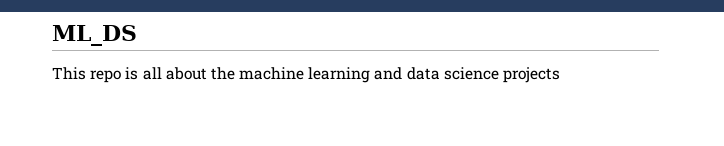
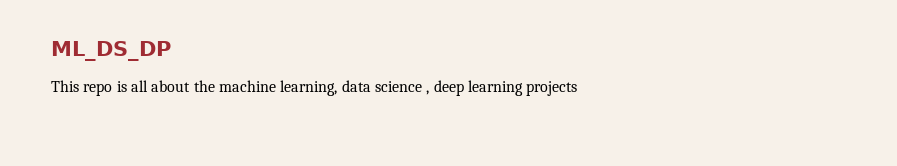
[52,25,137,46] ML_DS -> [51,41,171,61] ML_DS_DP
[308,67,499,83] learning and data science -> [280,80,523,96] learning, data science , deep learning

